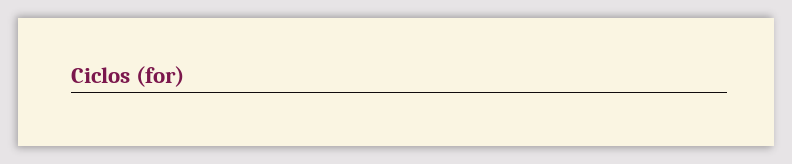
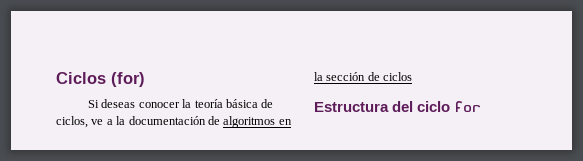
(185, 76) none -> [87,99,274,108] [56,116,292,128] [314,72,413,81] [314,101,482,112] // Si deseas conocer la teoría básica de ciclos, ve a la documentación de algoritmos en la sección de ciclos // Estructura del ciclo for

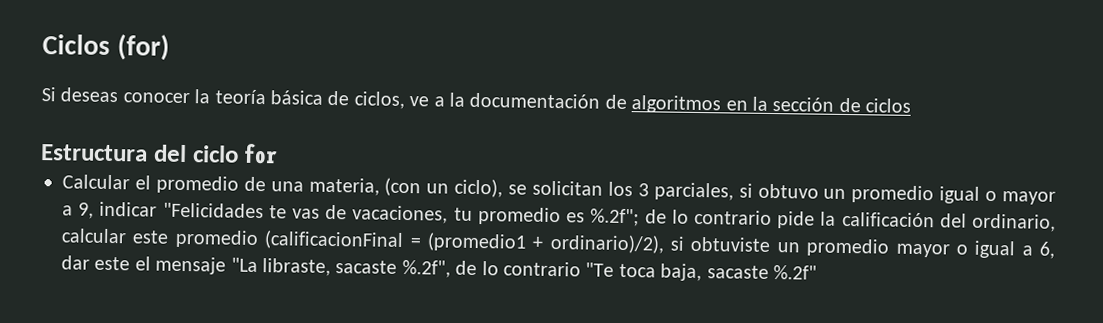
(482, 106) none -> [62,174,1056,205] [62,201,1056,232] [61,228,1055,259] [61,255,817,282] // Calcular el promedio de una materia, (con un ciclo), se solicitan los 3 parciales, si obtuvo un promedio igual o mayor a 9, indicar "Felicidades te vas de vacaciones, tu promedio es %.2f"; de lo contrario pide la calificación del ordinario, calcular este promedio (calificacionFinal = (promedio1 + ordinario)/2), si obtuviste un promedio mayor o igual a 6, dar este el mensaje "La libraste, sacaste %.2f", de lo contrario "Te toca baja, sacaste %.2f"

